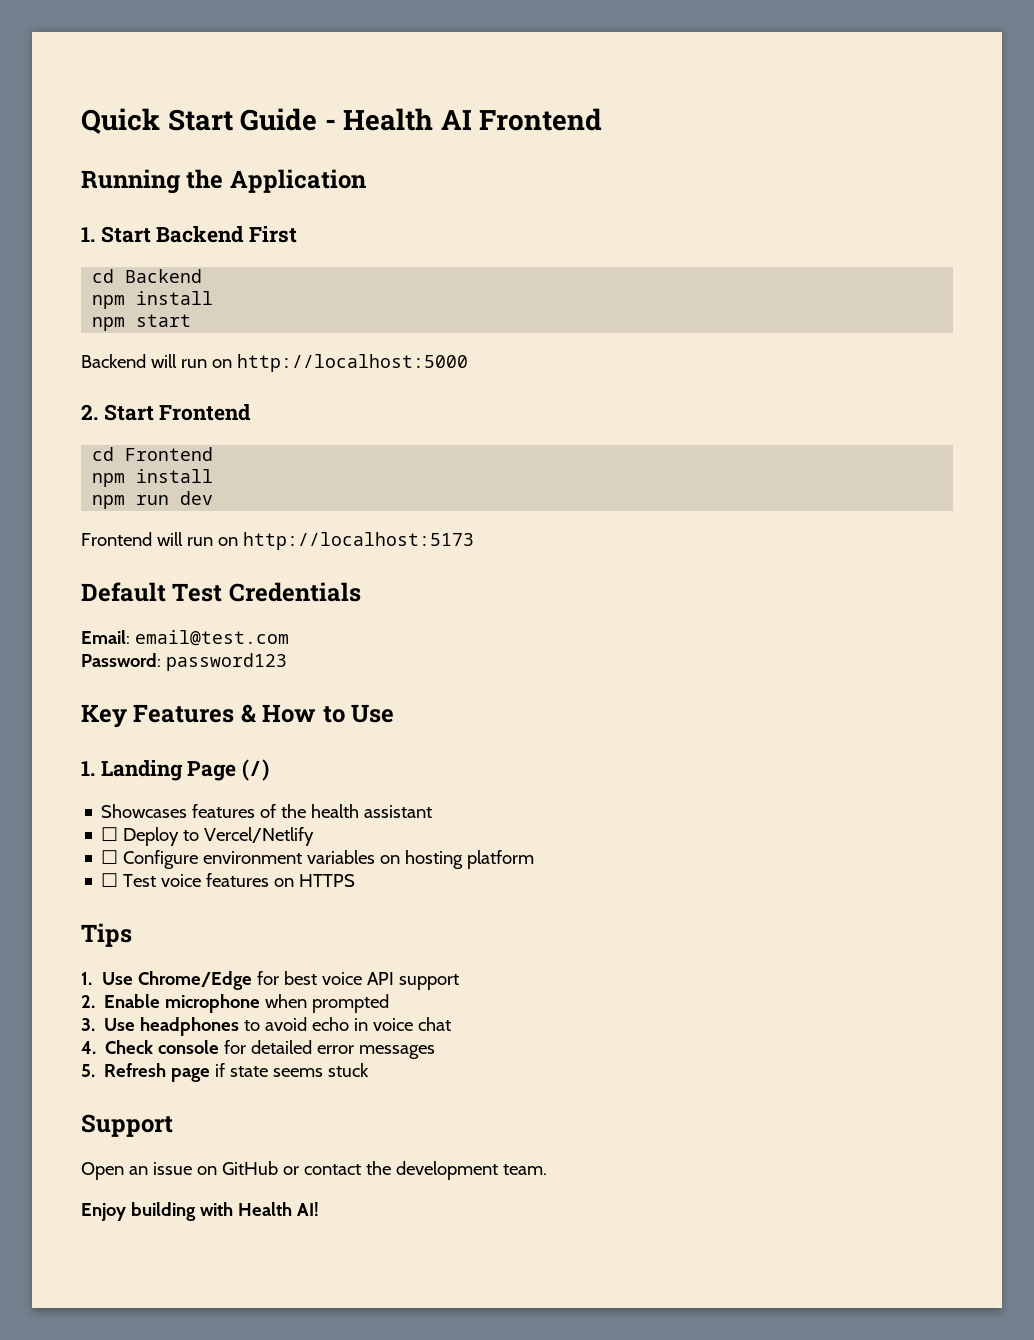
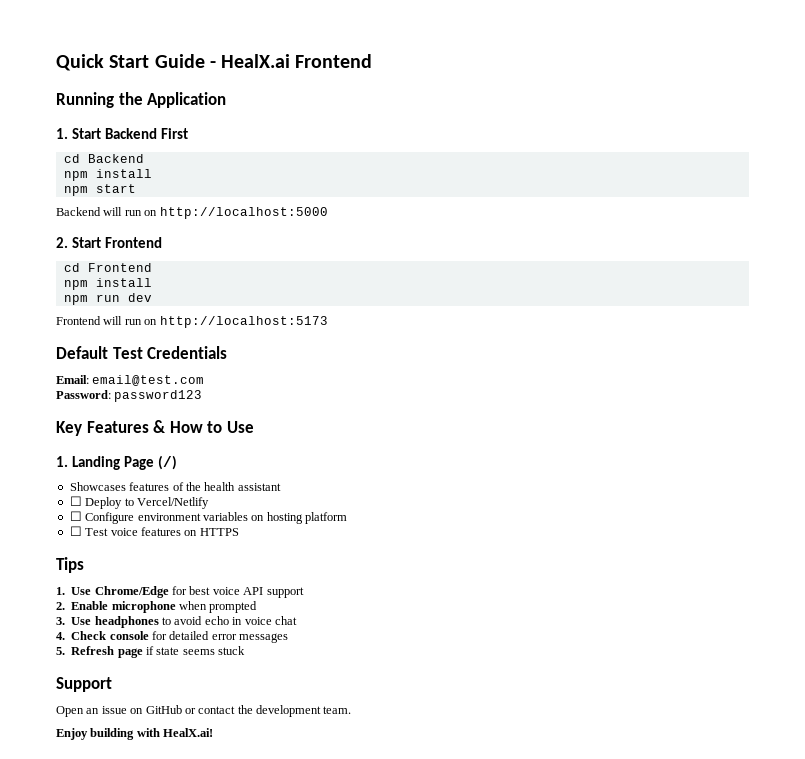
[343,108,472,131] Health AI -> [221,54,291,68] HealX.ai
[237,1202,319,1216] Health AI! -> [163,728,214,737] HealX.ai!

